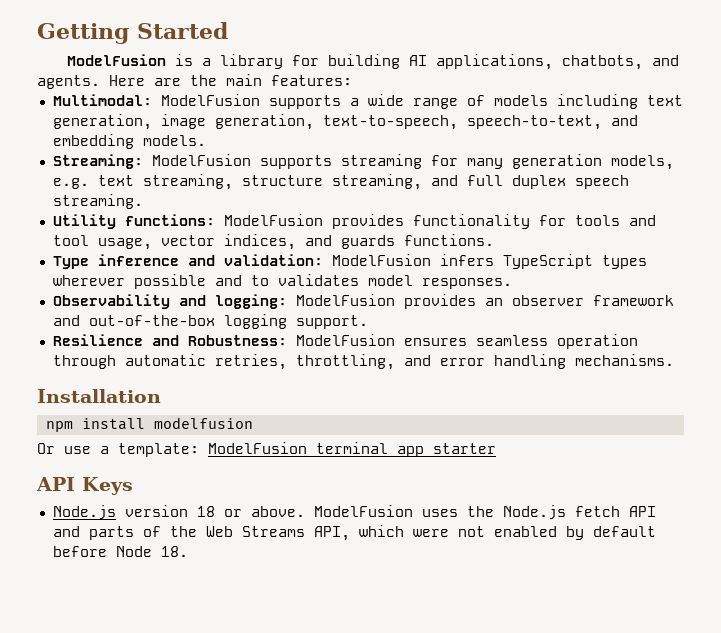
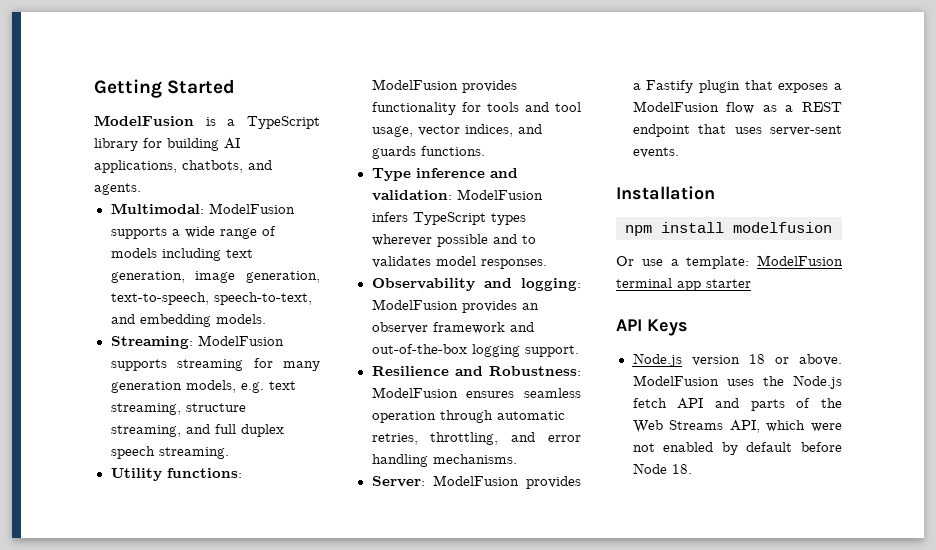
(212, 62) none -> [247,116,320,129] TypeScript
[109,74,352,86] Here are the main features: -> (141, 189) none
(674, 360) none -> [371,475,581,489] [632,80,842,93] [632,101,842,114] [632,124,842,137] [632,147,679,158] // Server: ModelFusion provides a Fastify plugin that exposes a ModelFusion flow as a REST endpoint that uses server-sent events.

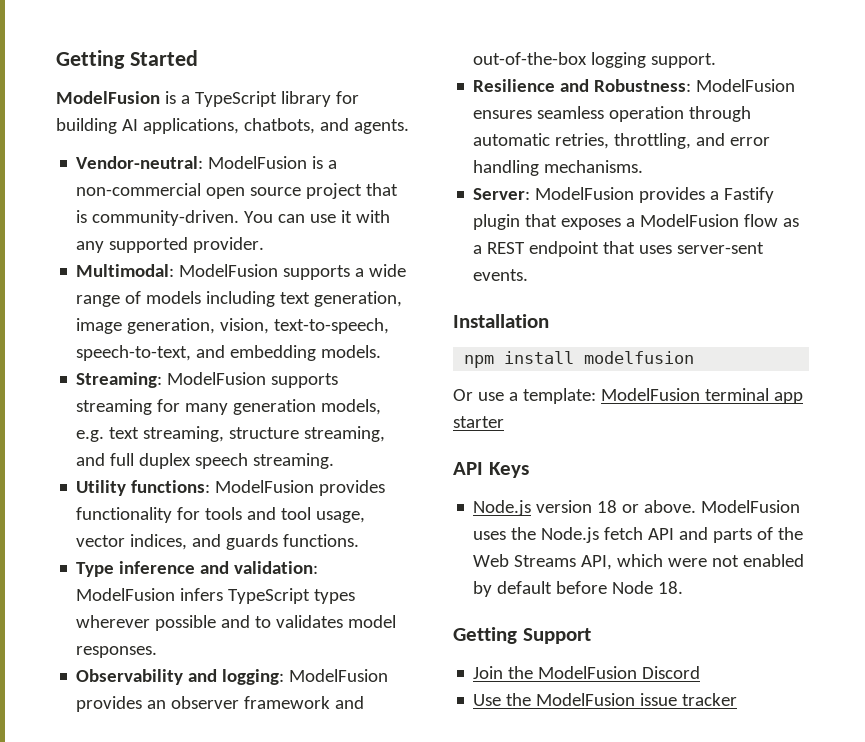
(141, 189) none -> [76,156,338,169] [76,183,399,199] [76,210,391,226] [76,237,265,253] // Vendor-neutral: ModelFusion is a non-commercial open source project that is community-driven. You can use it with any supported provider.
(320, 277) none -> [220,318,270,334] vision,
(692, 469) none -> [453,627,591,644] [473,666,701,679] [473,693,738,706] // Getting Support // Join the ModelFusion Discord // Use the ModelFusion issue tracker

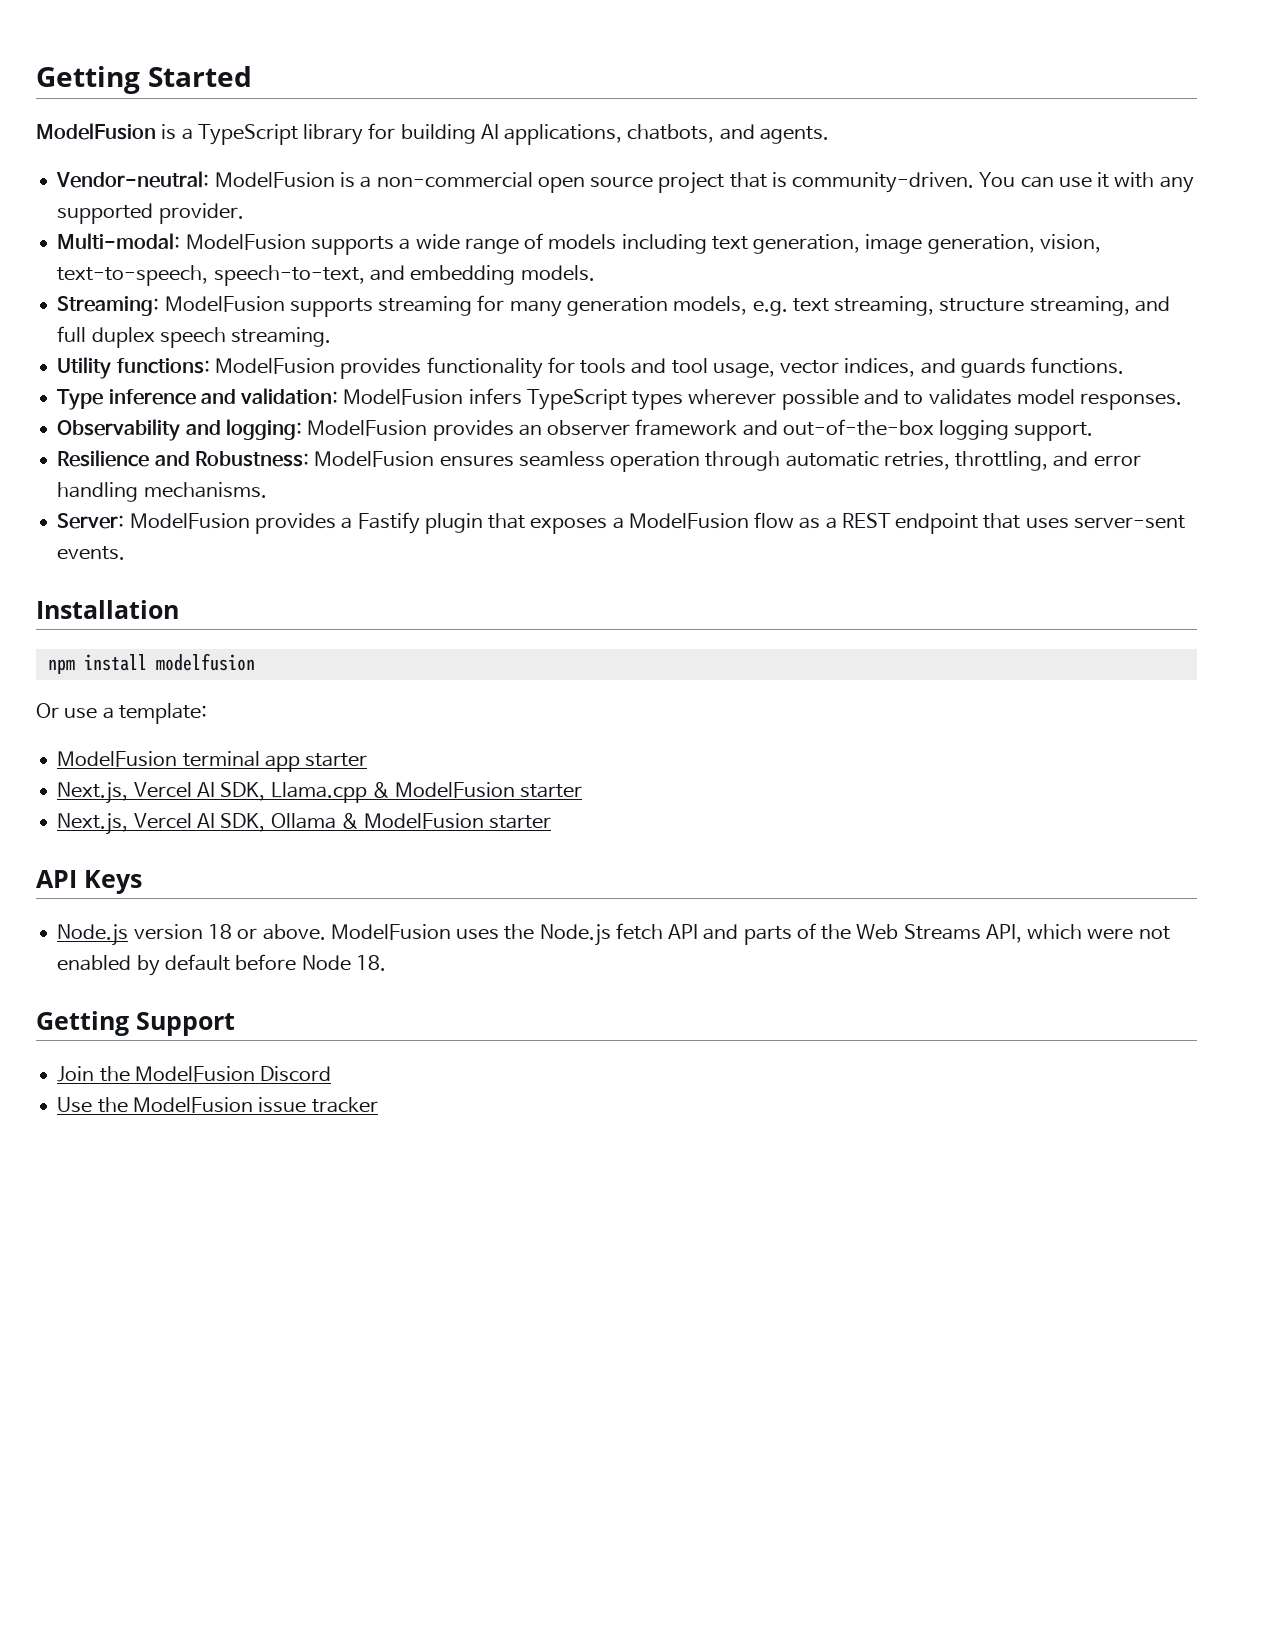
[76,264,175,277] Multimodal: -> [57,233,181,250] Multi-modal:
(596, 396) none -> (207, 713) //
(504, 422) none -> [57,782,583,804] [57,813,552,835] // Next.js, Vercel AI SDK, Llama.cpp & ModelFusion starter // Next.js, Vercel AI SDK, Ollama & ModelFusion starter

